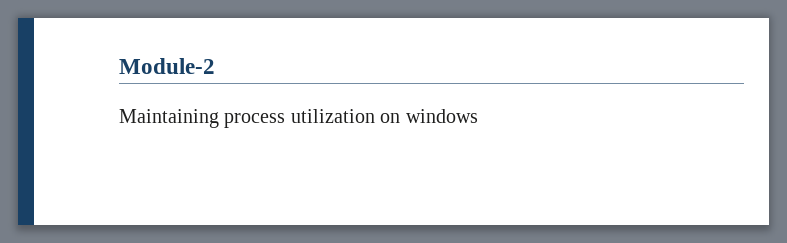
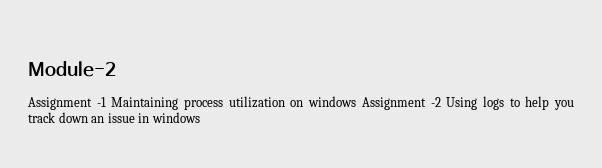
(215, 66) none -> [28,97,106,110] Assignment -1
(478, 116) none -> [361,96,574,110] [28,112,200,123] Assignment -2 Using logs to help you track down an issue in windows

